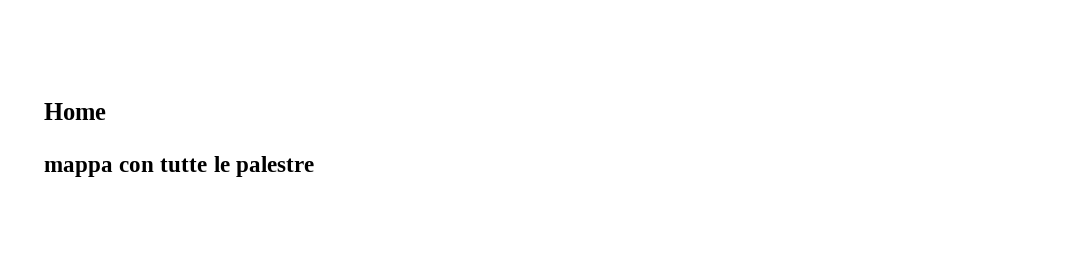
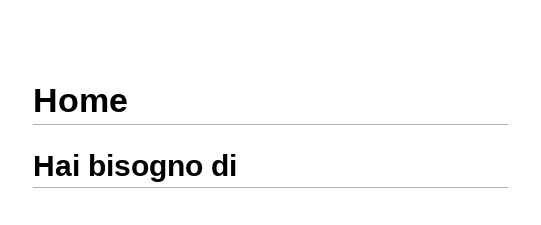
[44,156,314,177] mappa con tutte le palestre -> [33,154,238,182] Hai bisogno di

